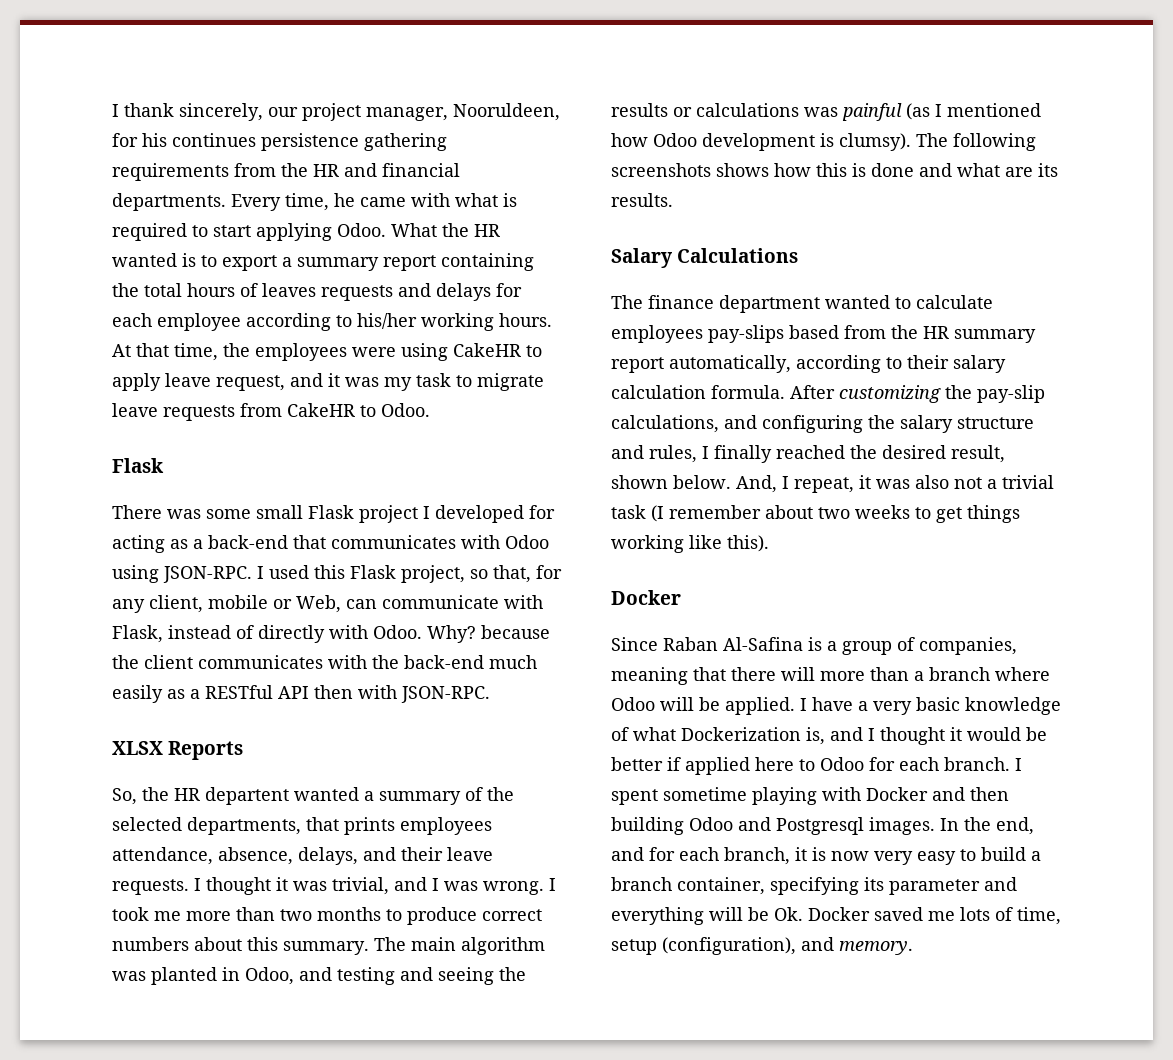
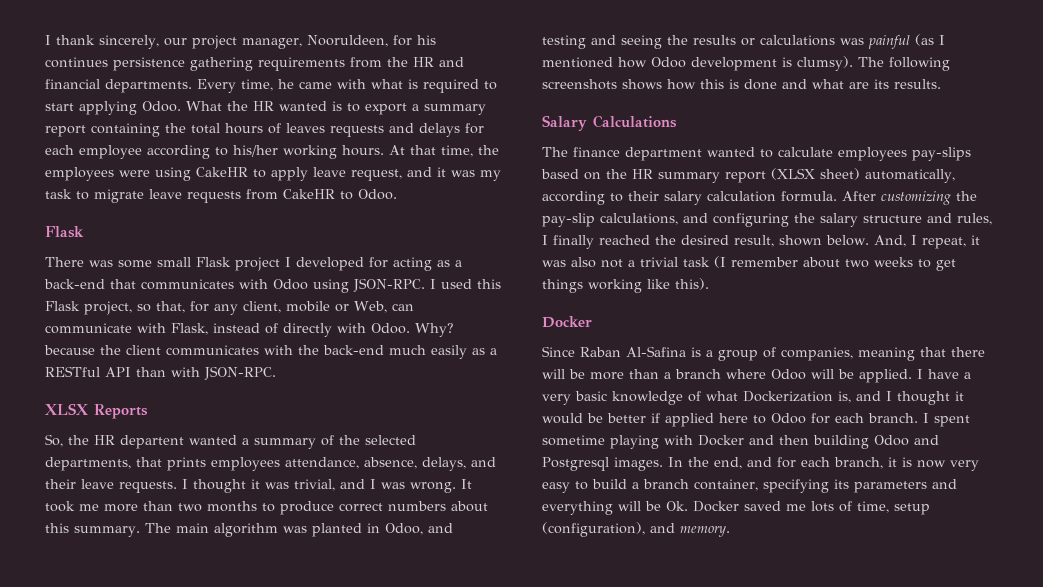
[314,685,353,699] then -> [136,367,166,377] than
[549,878,556,891] I -> [461,479,472,489] It
[844,325,886,339] from -> [584,172,601,180] on
(664, 365) none -> [771,168,860,180] (XLSX sheet)
(815, 674) none -> [569,369,585,379] be
[889,879,980,895] parameter -> [854,481,927,493] parameters

